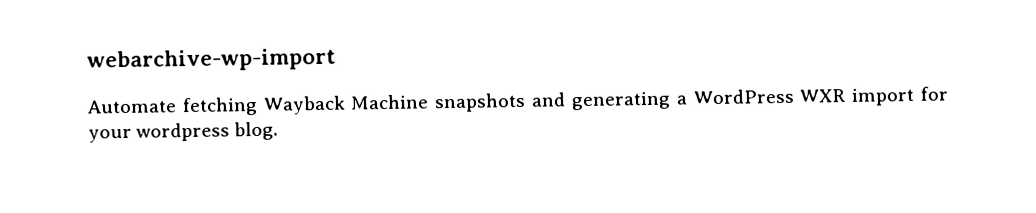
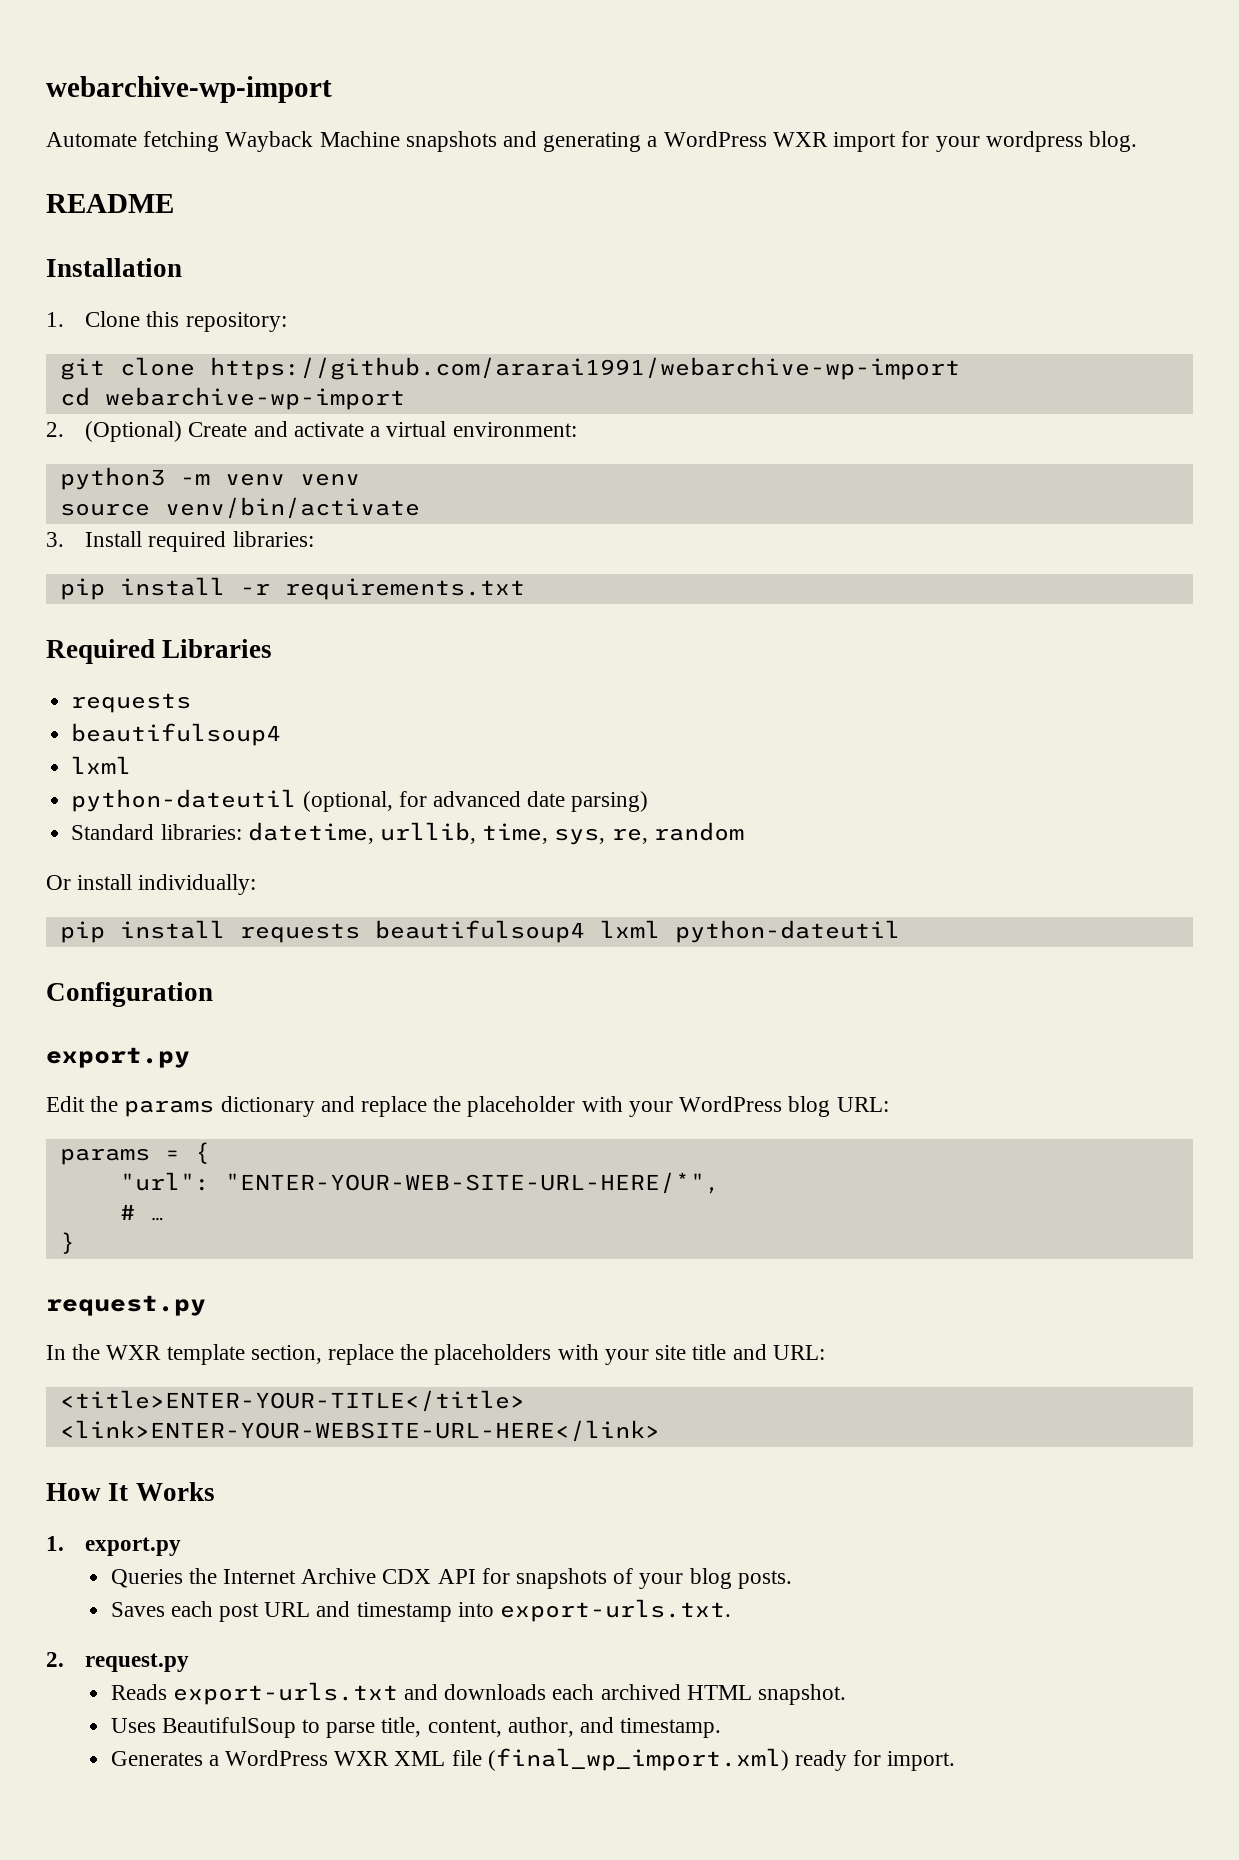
(279, 131) none -> [46,194,174,213] [46,258,182,277] [46,311,287,332] [59,357,960,380] [59,387,405,410] [46,421,577,442] [59,467,360,490] [59,497,420,519] [46,531,314,552] [59,577,525,600] [46,639,273,664] [71,693,192,713] [71,723,282,746] [71,756,132,774] [71,789,649,812] [71,822,744,845] [46,874,257,895] [59,920,900,943] [46,982,213,1007] [46,1047,190,1068] [46,1096,889,1117] [59,1142,210,1165] [119,1172,720,1194] [119,1204,165,1221] [59,1232,75,1254] [46,1295,206,1316] [46,1344,825,1365] [59,1390,525,1412] [59,1420,660,1442] [46,1482,215,1501] [46,1536,182,1556] [110,1568,792,1589] [110,1599,732,1622] [46,1652,190,1672] [110,1682,847,1705] [110,1717,722,1738] [110,1748,956,1771] // README // Installation // 1. Clone this repository: // git clone https://github.com/ararai1991/webarchive-wp-import // cd webarchive-wp-import // 2. (Optional) Create and activate a virtual environment: // python3 -m venv venv // source venv/bin/activate // 3. Install required libraries: // pip install -r requirements.txt // Required Libraries // requests // beautifulsoup4 // lxml // python-dateutil (optional, for advanced date parsing) // Standard libraries: datetime, urllib, time, sys, re, random // Or install individually: // pip install requests beautifulsoup4 lxml python-dateutil // Configuration // export.py // Edit the params dictionary and replace the placeholder with your WordPress blog URL: // params = { // "url": "ENTER-YOUR-WEB-SITE-URL-HERE/*", // # … // } // request.py // In the WXR template section, replace the placeholders with your site title and URL: // <title>ENTER-YOUR-TITLE</title> // <link>ENTER-YOUR-WEBSITE-URL-HERE</link> // How It Works // 1. export.py // Queries the Internet Archive CDX API for snapshots of your blog posts. // Saves each post URL and timestamp into export-urls.txt. // 2. request.py // Reads export-urls.txt and downloads each archived HTML snapshot. // Uses BeautifulSoup to parse title, content, author, and timestamp. // Generates a WordPress WXR XML file (final_wp_import.xml) ready for import.

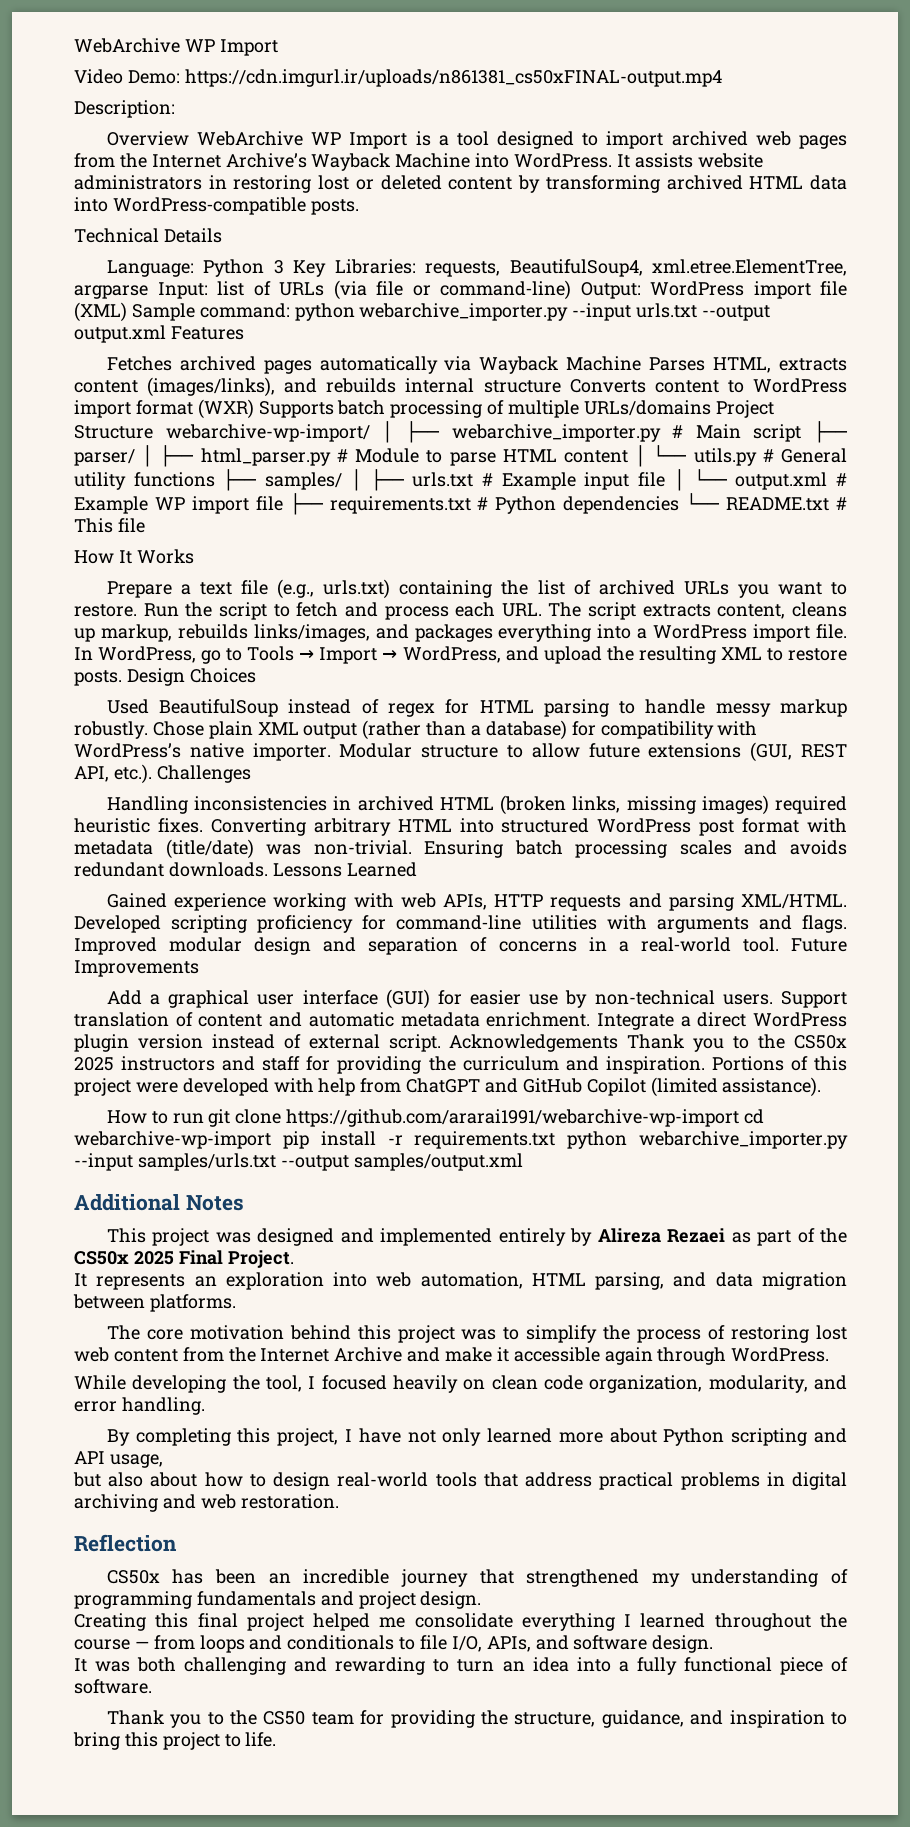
[46,76,332,103] [46,131,1137,152] [46,194,174,213] [46,258,182,277] [46,311,287,332] [59,357,960,380] [59,387,405,410] [46,421,577,442] [59,467,360,490] [59,497,420,519] [46,531,314,552] [59,577,525,600] [46,639,273,664] [71,693,192,713] [71,723,282,746] [71,756,132,774] [71,789,649,812] [71,822,744,845] [46,874,257,895] [59,920,900,943] [46,982,213,1007] [46,1047,190,1068] [46,1096,889,1117] [59,1142,210,1165] [119,1172,720,1194] [119,1204,165,1221] [59,1232,75,1254] [46,1295,206,1316] [46,1344,825,1365] [59,1390,525,1412] [59,1420,660,1442] [46,1482,215,1501] [46,1536,182,1556] [110,1568,792,1589] [110,1599,732,1622] [46,1652,190,1672] [110,1682,847,1705] [110,1717,722,1738] [110,1748,956,1771] webarchive-wp-import // Automate fetching Wayback Machine snapshots and generating a WordPress WXR import for your wordpress blog. // README // Installation // 1. Clone this repository: // git clone https://github.com/ararai1991/webarchive-wp-import // cd webarchive-wp-import // 2. (Optional) Create and activate a virtual environment: // python3 -m venv venv // source venv/bin/activate // 3. Install required libraries: // pip install -r requirements.txt // Required Libraries // requests // beautifulsoup4 // lxml // python-dateutil (optional, for advanced date parsing) // Standard libraries: datetime, urllib, time, sys, re, random // Or install individually: // pip install requests beautifulsoup4 lxml python-dateutil // Configuration // export.py // Edit the params dictionary and replace the placeholder with your WordPress blog URL: // params = { // "url": "ENTER-YOUR-WEB-SITE-URL-HERE/*", // # … // } // request.py // In the WXR template section, replace the placeholders with your site title and URL: // <title>ENTER-YOUR-TITLE</title> // <link>ENTER-YOUR-WEBSITE-URL-HERE</link> // How It Works // 1. export.py // Queries the Internet Archive CDX API for snapshots of your blog posts. // Saves each post URL and timestamp into export-urls.txt. // 2. request.py // Reads export-urls.txt and downloads each archived HTML snapshot. // Uses BeautifulSoup to parse title, content, author, and timestamp. // Generates a WordPress WXR XML file (final_wp_import.xml) ready for import. -> [74,38,278,56] [74,69,722,87] [74,100,175,118] [106,131,847,149] [74,153,763,171] [74,175,848,193] [74,197,359,215] [74,228,222,243] [106,259,848,277] [74,280,847,300] [74,302,771,322] [74,325,244,343] [106,356,848,374] [74,377,847,397] [74,399,774,419] [74,421,848,443] [74,445,847,467] [74,469,847,491] [74,493,847,515] [74,518,145,533] [74,549,194,564] [106,579,847,599] [74,602,847,620] [74,624,847,642] [74,646,848,664] [74,668,256,686] [106,699,847,717] [74,720,758,740] [74,742,847,762] [74,764,251,784] [106,795,847,815] [74,818,847,836] [74,839,847,859] [74,862,417,877] [106,893,848,911] [74,915,847,933] [74,937,847,955] [74,960,199,977] [106,989,847,1009] [74,1012,848,1030] [74,1034,847,1052] [74,1056,848,1074] [74,1077,822,1097] [106,1109,765,1127] [74,1131,848,1149] [74,1153,523,1171] [74,1194,244,1211] [106,1228,847,1246] [74,1250,294,1268] [74,1272,847,1290] [73,1294,236,1312] [106,1325,847,1343] [74,1347,830,1365] [74,1375,848,1393] [74,1397,205,1415] [106,1428,848,1446] [74,1451,163,1468] [73,1472,848,1490] [74,1494,339,1512] [74,1534,177,1552] [106,1569,848,1587] [74,1591,482,1609] [74,1613,847,1631] [74,1635,714,1653] [74,1657,849,1675] [74,1679,152,1694] [106,1710,847,1728] [73,1732,277,1750] WebArchive WP Import // Video Demo: https://cdn.imgurl.ir/uploads/n861381_cs50xFINAL-output.mp4 // Description: // Overview WebArchive WP Import is a tool designed to import archived web pages from the Internet Archive’s Wayback Machine into WordPress. It assists website administrators in restoring lost or deleted content by transforming archived HTML data into WordPress‐compatible posts. // Technical Details // Language: Python 3 Key Libraries: requests, BeautifulSoup4, xml.etree.ElementTree, argparse Input: list of URLs (via file or command‐line) Output: WordPress import file (XML) Sample command: python webarchive_importer.py --input urls.txt --output output.xml Features // Fetches archived pages automatically via Wayback Machine Parses HTML, extracts content (images/links), and rebuilds internal structure Converts content to WordPress import format (WXR) Supports batch processing of multiple URLs/domains Project Structure webarchive-wp-import/ │ ├── webarchive_importer.py # Main script ├── parser/ │ ├── html_parser.py # Module to parse HTML content │ └── utils.py # General utility functions ├── samples/ │ ├── urls.txt # Example input file │ └── output.xml # Example WP import file ├── requirements.txt # Python dependencies └── README.txt # This file // How It Works // Prepare a text file (e.g., urls.txt) containing the list of archived URLs you want to restore. Run the script to fetch and process each URL. The script extracts content, cleans up markup, rebuilds links/images, and packages everything into a WordPress import file. In WordPress, go to Tools → Import → WordPress, and upload the resulting XML to restore posts. Design Choices // Used BeautifulSoup instead of regex for HTML parsing to handle messy markup robustly. Chose plain XML output (rather than a database) for compatibility with WordPress’s native importer. Modular structure to allow future extensions (GUI, REST API, etc.). Challenges // Handling inconsistencies in archived HTML (broken links, missing images) required heuristic fixes. Converting arbitrary HTML into structured WordPress post format with metadata (title/date) was non-trivial. Ensuring batch processing scales and avoids redundant downloads. Lessons Learned // Gained experience working with web APIs, HTTP requests and parsing XML/HTML. Developed scripting proficiency for command‐line utilities with arguments and flags. Improved modular design and separation of concerns in a real‐world tool. Future Improvements // Add a graphical user interface (GUI) for easier use by non-technical users. Support translation of content and automatic metadata enrichment. Integrate a direct WordPress plugin version instead of external script. Acknowledgements Thank you to the CS50x 2025 instructors and staff for providing the curriculum and inspiration. Portions of this project were developed with help from ChatGPT and GitHub Copilot (limited assistance). // How to run git clone https://github.com/ararai1991/webarchive-wp-import cd webarchive-wp-import pip install -r requirements.txt python webarchive_importer.py --input samples/urls.txt --output samples/output.xml // Additional Notes // This project was designed and implemented entirely by Alireza Rezaei as part of the CS50x 2025 Final Project. // It represents an exploration into web automation, HTML parsing, and data migration between platforms. // The core motivation behind this project was to simplify the process of restoring lost web content from the Internet Archive and make it accessible again through WordPress. // While developing the tool, I focused heavily on clean code organization, modularity, and error handling. // By completing this project, I have not only learned more about Python scripting and API usage, // but also about how to design real-world tools that address practical problems in digital archiving and web restoration. // Reflection // CS50x has been an incredible journey that strengthened my understanding of programming fundamentals and project design. // Creating this final project helped me consolidate everything I learned throughout the course — from loops and conditionals to file I/O, APIs, and software design. // It was both challenging and rewarding to turn an idea into a fully functional piece of software. // Thank you to the CS50 team for providing the structure, guidance, and inspiration to bring this project to life.

